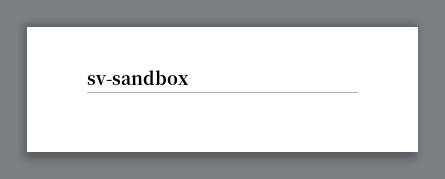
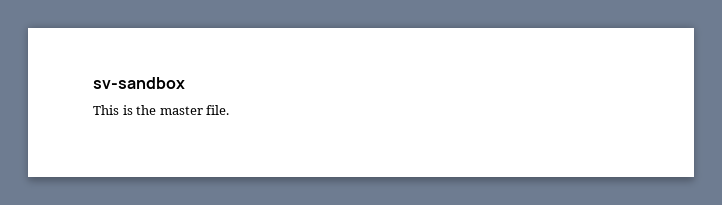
(189, 77) none -> [93,105,230,115] // This is the master file.

